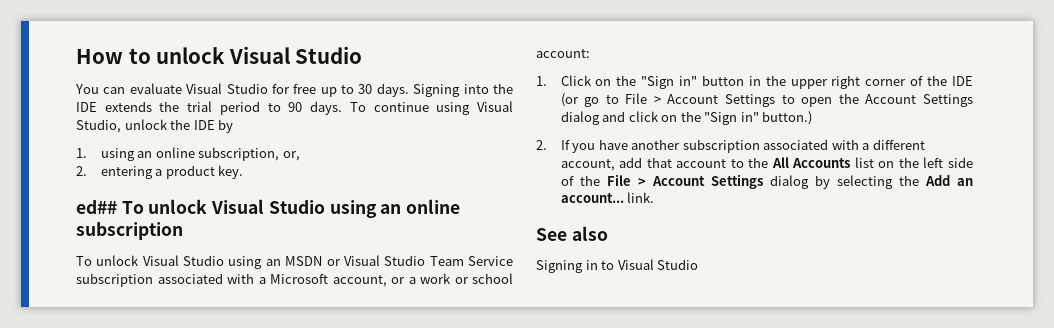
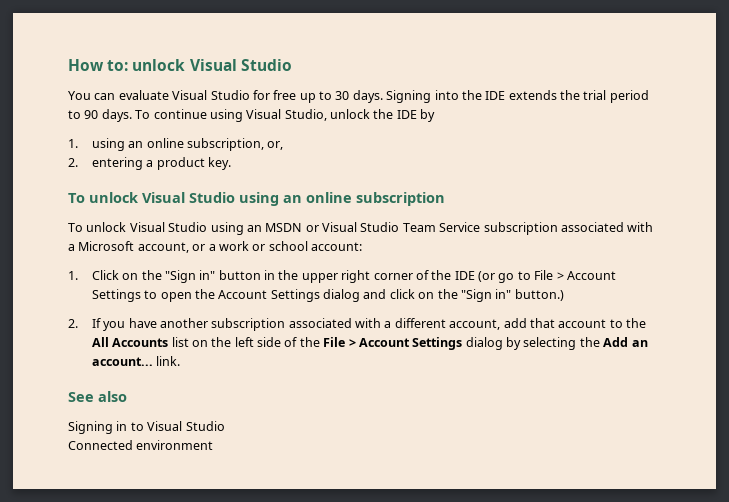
[128,48,151,64] to -> [107,60,129,71] to:
[76,200,117,214] ed## -> (231, 163) none
(699, 264) none -> [68,440,214,450] // Connected environment

